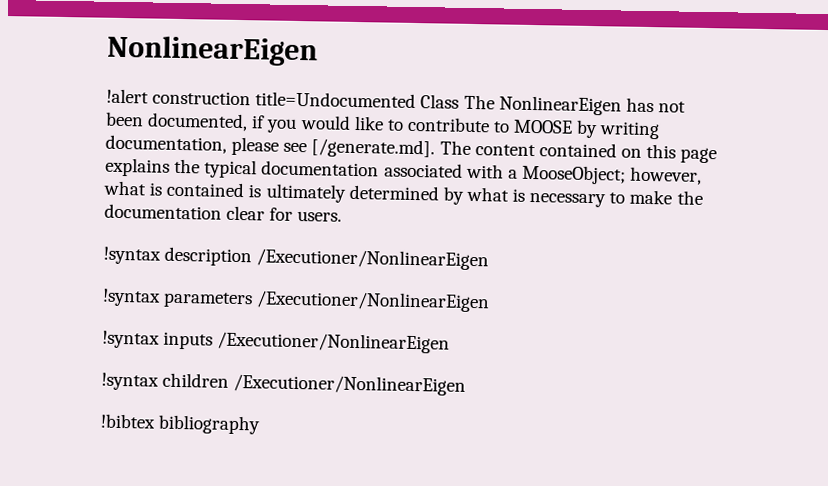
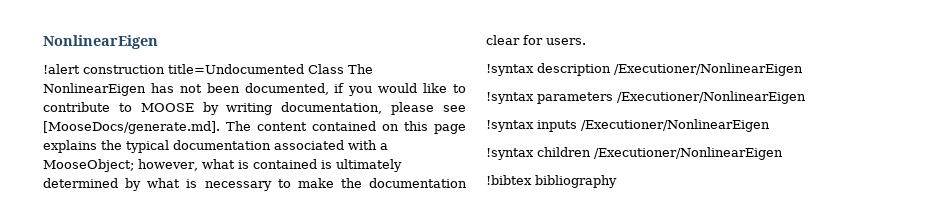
[311,138,436,159] [/generate.md]. -> [43,121,220,134] [MooseDocs/generate.md].

